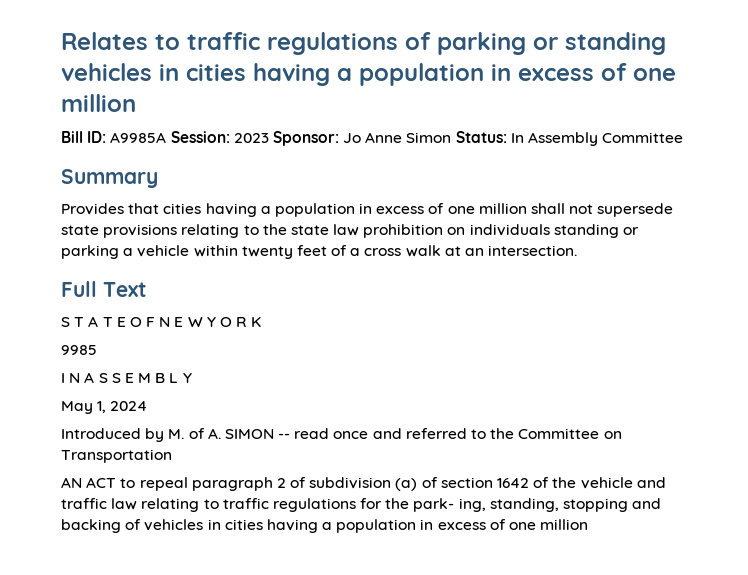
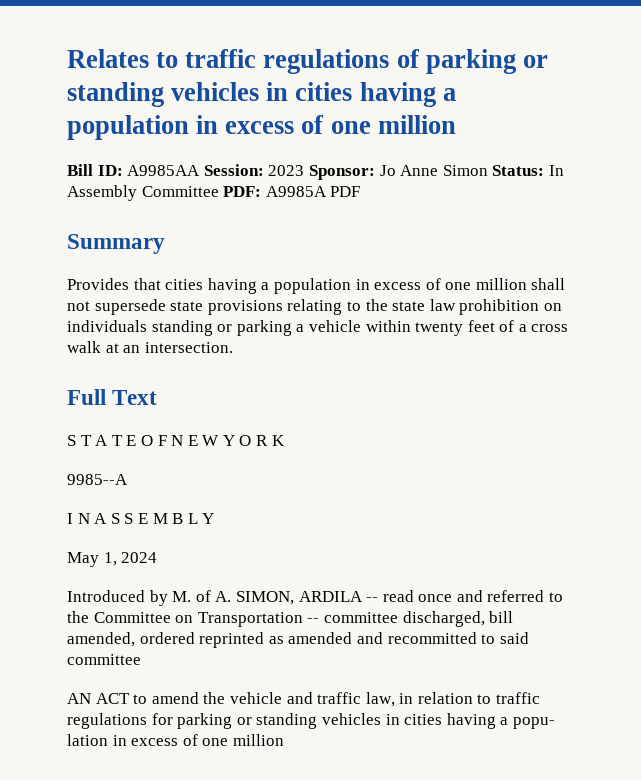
[110,132,167,143] A9985A -> [127,165,201,176] A9985AA
(684, 137) none -> [223,186,361,197] PDF: A9985A PDF
[61,345,97,355] 9985 -> [67,474,128,485] 9985--A
[224,429,274,439] SIMON -> [235,591,363,605] SIMON, ARDILA
[61,477,550,491] // AN ACT to repeal paragraph 2 of subdivision (a) of section 1642 of -> [307,611,514,627] [67,632,529,648] [67,654,141,665] [67,692,199,704] -- committee discharged, bill amended, ordered reprinted as amended and recommitted to said committee // AN ACT to amend
[111,498,200,512] law relating -> [365,692,473,707] law, in relation
[385,498,662,512] [61,519,417,533] the park- ing, standing, stopping and backing of vehicles in cities having a population -> [177,713,555,729] [67,734,108,746] parking or standing vehicles in cities having a popu- lation

